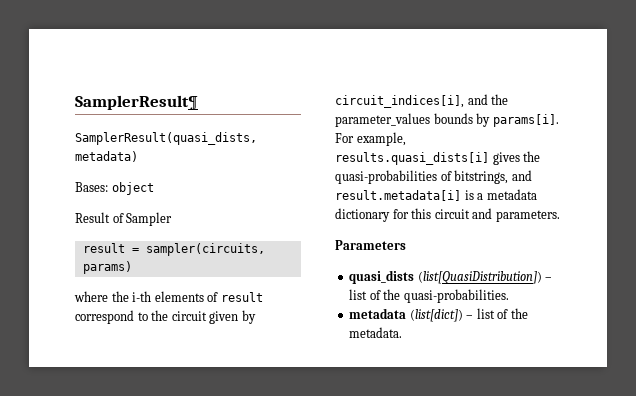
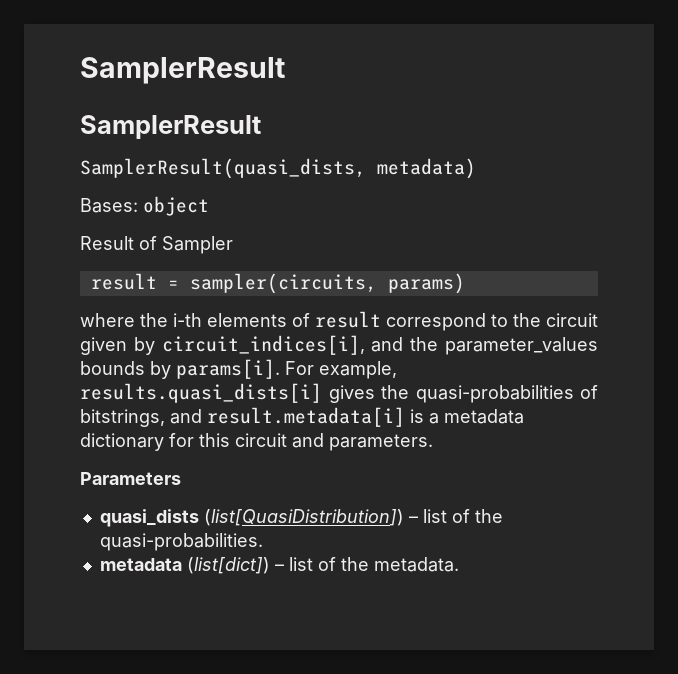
[75,95,198,110] SamplerResult¶ -> [80,57,285,84] [80,115,261,139] SamplerResult // SamplerResult

